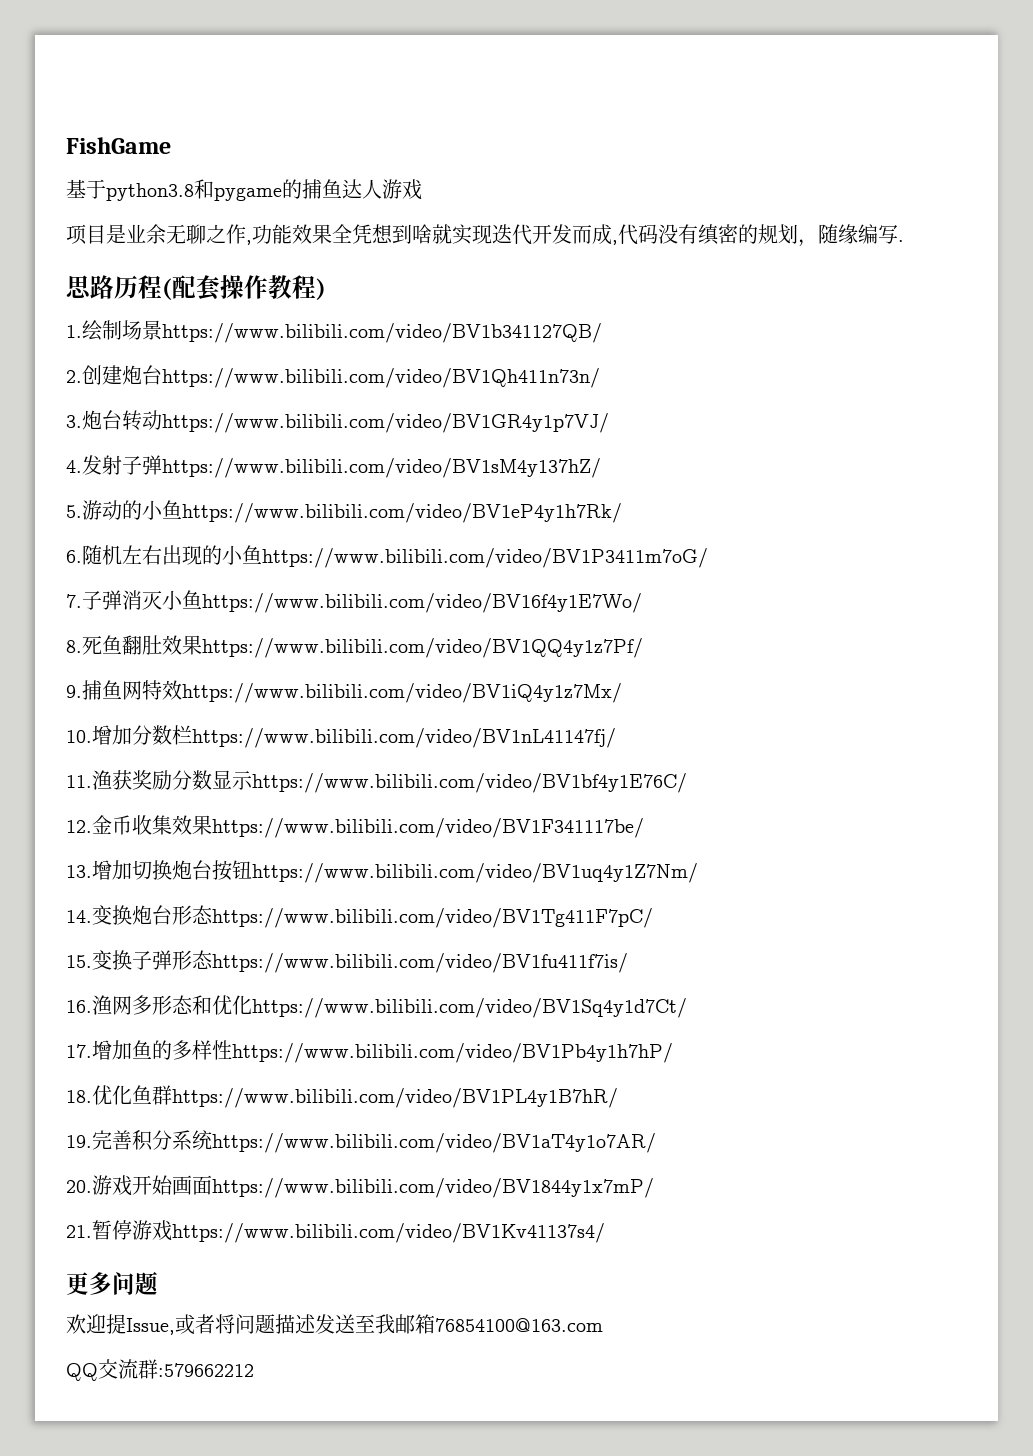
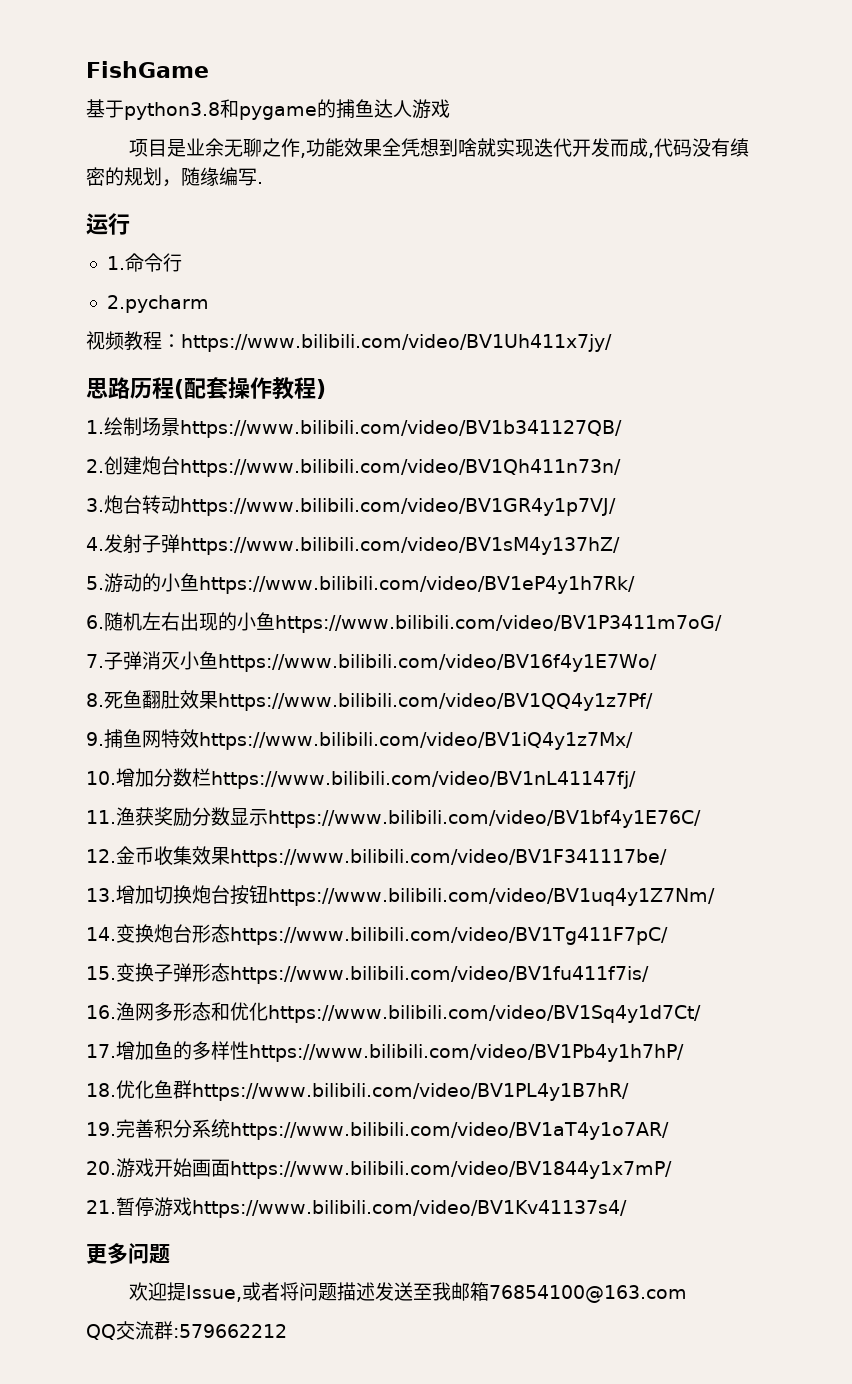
(904, 241) none -> [86,213,130,235] [106,253,182,272] [106,295,209,313] [86,331,612,352] // 运行 // 1.命令行 // 2.pycharm // 视频教程：https://www.bilibili.com/video/BV1Uh411x7jy/

